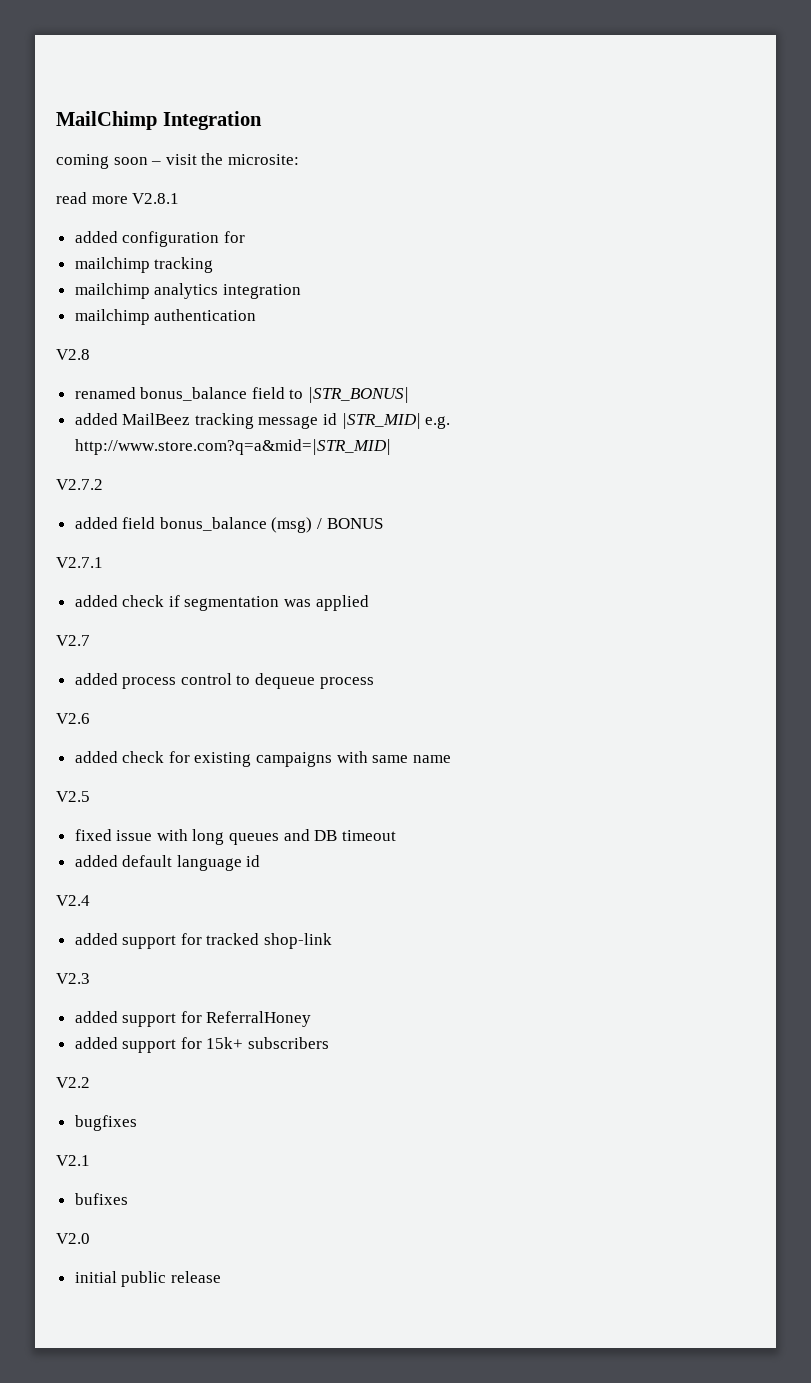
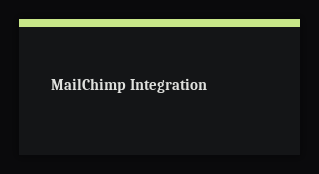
[56,153,299,169] [56,192,180,204] [74,231,245,247] [74,257,214,273] [74,283,301,299] [74,309,257,325] [56,349,90,360] [74,387,410,403] [74,413,451,429] [74,439,391,455] [56,479,103,490] [74,517,383,533] [56,557,103,568] [74,595,369,611] [56,635,90,646] [74,673,374,689] [56,713,90,724] [74,751,451,767] [56,791,90,802] [74,829,396,845] [74,855,261,871] [56,895,90,906] [74,933,333,949] [56,973,90,984] [74,1011,312,1027] [74,1037,330,1053] [56,1077,90,1088] [74,1115,137,1131] [56,1155,90,1166] [74,1193,128,1205] [56,1233,90,1244] [74,1271,221,1287] // coming soon – visit the microsite: // read more V2.8.1 // added configuration for // mailchimp tracking // mailchimp analytics integration // mailchimp authentication // V2.8 // renamed bonus_balance field to |STR_BONUS| // added MailBeez tracking message id |STR_MID| e.g. http://www.store.com?q=a&mid=|STR_MID| // V2.7.2 // added field bonus_balance (msg) / BONUS // V2.7.1 // added check if segmentation was applied // V2.7 // added process control to dequeue process // V2.6 // added check for existing campaigns with same name // V2.5 // fixed issue with long queues and DB timeout // added default language id // V2.4 // added support for tracked shop-link // V2.3 // added support for ReferralHoney // added support for 15k+ subscribers // V2.2 // bugfixes // V2.1 // bufixes // V2.0 // initial public release -> (207, 85) none

